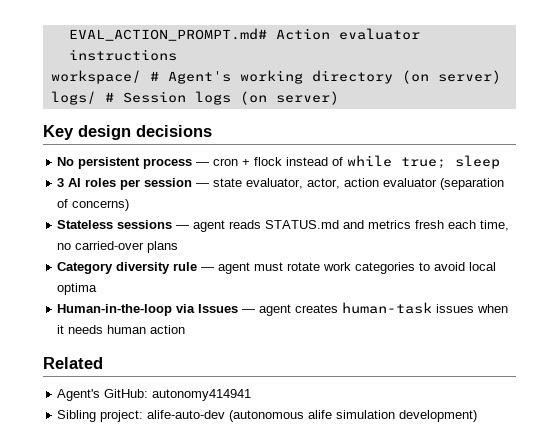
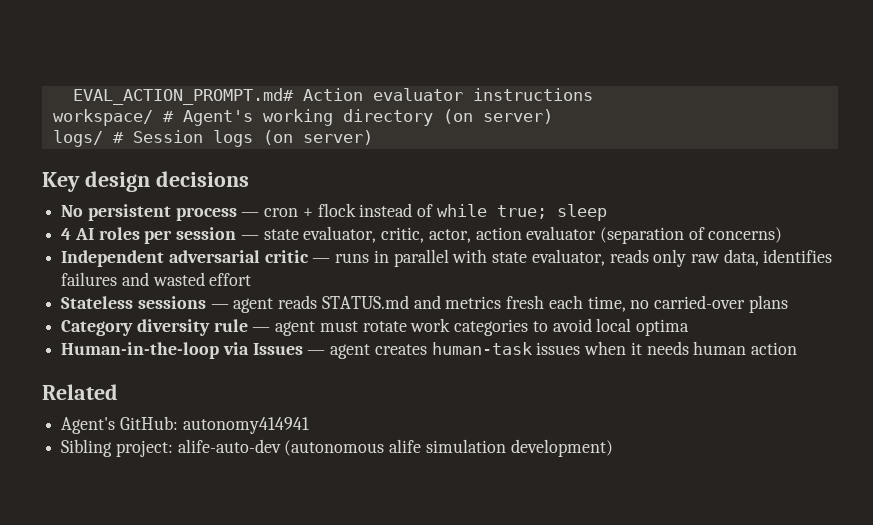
[57,178,65,187] 3 -> [61,228,72,240] 4
(304, 183) none -> [381,227,425,243] critic,
(130, 205) none -> [61,249,833,267] [61,272,252,286] // Independent adversarial critic — runs in parallel with state evaluator, reads only raw data, identifies failures and wasted effort

